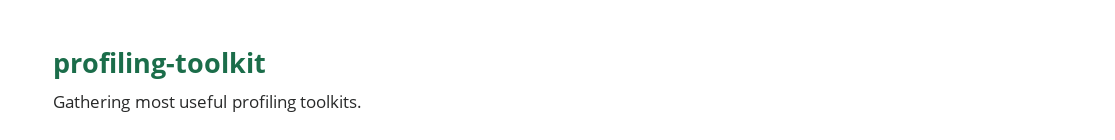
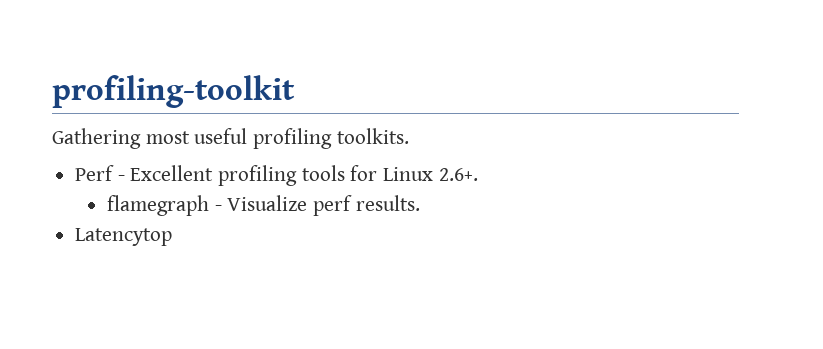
(363, 101) none -> [75,165,478,186] [106,195,420,216] [75,228,173,246] // Perf - Excellent profiling tools for Linux 2.6+. // flamegraph - Visualize perf results. // Latencytop

